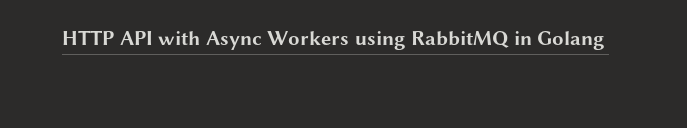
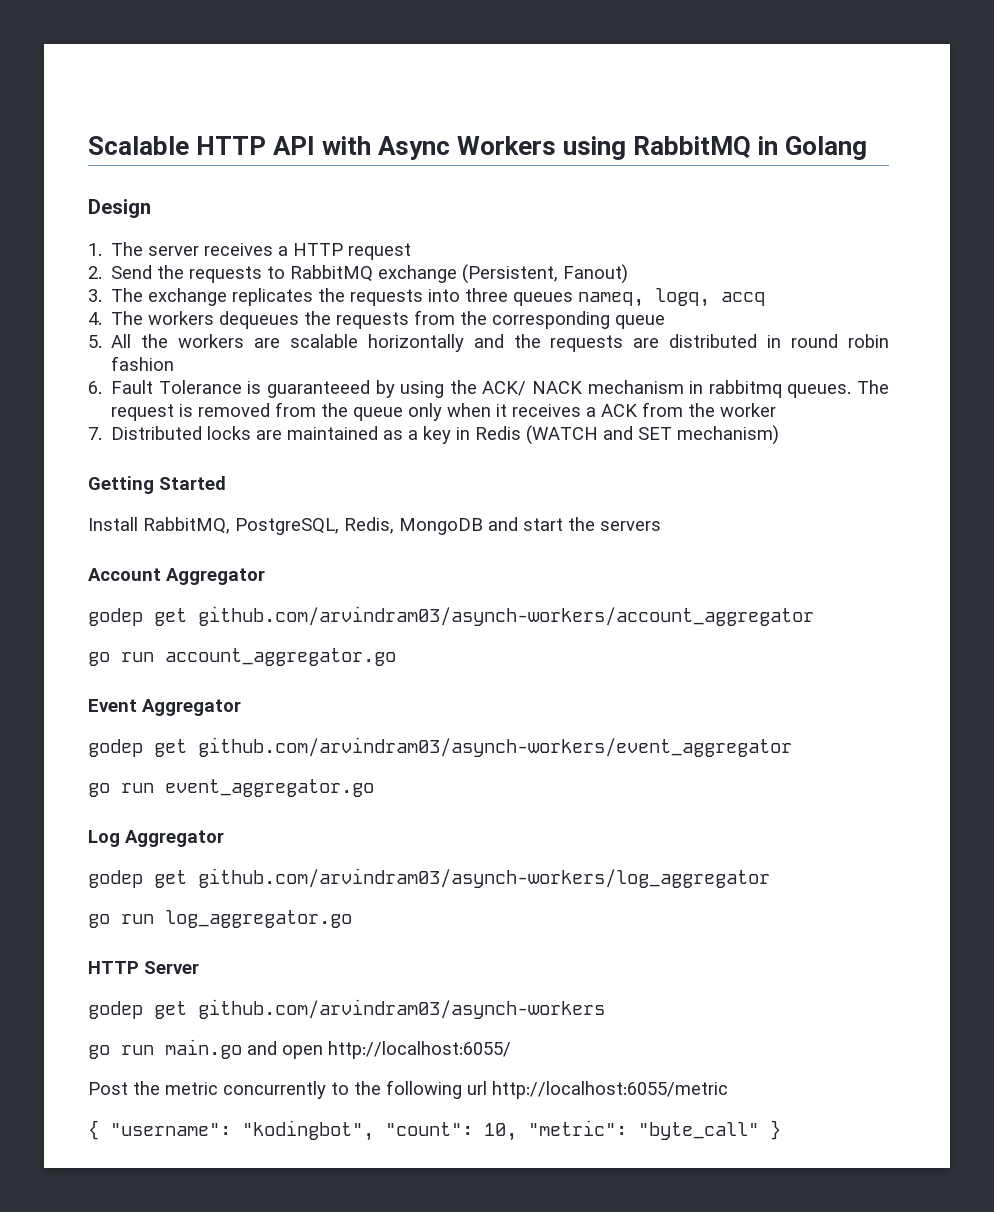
(62, 37) none -> [88,136,189,155] Scalable
(606, 40) none -> [88,199,151,218] [88,242,412,260] [88,264,629,284] [88,288,766,307] [88,310,666,329] [88,334,890,352] [111,356,175,371] [88,380,889,398] [111,402,777,421] [88,425,780,445] [88,476,226,494] [88,517,661,535] [88,568,265,585] [88,606,814,626] [88,648,396,666] [88,699,241,716] [88,737,792,757] [88,779,374,797] [88,830,224,847] [88,868,770,888] [88,910,352,928] [88,961,199,974] [88,999,605,1019] [88,1039,511,1059] [88,1080,728,1099] [88,1120,781,1141] // Design // 1. The server receives a HTTP request // 2. Send the requests to RabbitMQ exchange (Persistent, Fanout) // 3. The exchange replicates the requests into three queues nameq, logq, accq // 4. The workers dequeues the requests from the corresponding queue // 5. All the workers are scalable horizontally and the requests are distributed in round robin fashion // 6. Fault Tolerance is guaranteeed by using the ACK/ NACK mechanism in rabbitmq queues. The request is removed from the queue only when it receives a ACK from the worker // 7. Distributed locks are maintained as a key in Redis (WATCH and SET mechanism) // Getting Started // Install RabbitMQ, PostgreSQL, Redis, MongoDB and start the servers // Account Aggregator // godep get github.com/arvindram03/asynch-workers/account_aggregator // go run account_aggregator.go // Event Aggregator // godep get github.com/arvindram03/asynch-workers/event_aggregator // go run event_aggregator.go // Log Aggregator // godep get github.com/arvindram03/asynch-workers/log_aggregator // go run log_aggregator.go // HTTP Server // godep get github.com/arvindram03/asynch-workers // go run main.go and open http://localhost:6055/ // Post the metric concurrently to the following url http://localhost:6055/metric // { "username": "kodingbot", "count": 10, "metric": "byte_call" }

